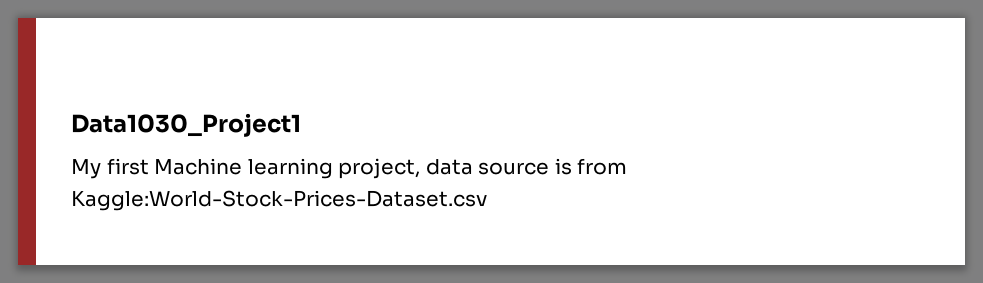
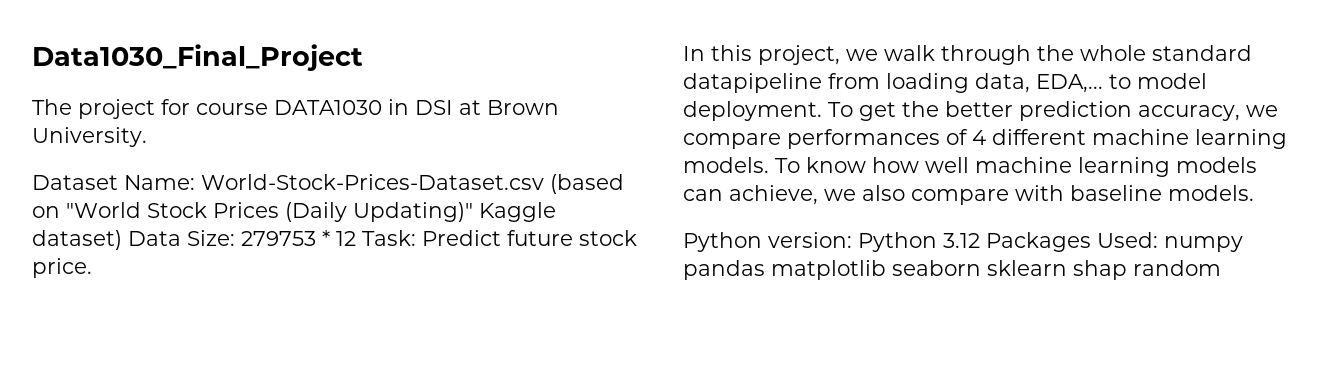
[71,113,301,137] [71,158,628,179] [71,190,487,211] Data1030_Project1 // My first Machine learning project, data source is from Kaggle:World-Stock-Prices-Dataset.csv -> [32,44,363,71] [32,99,559,119] [32,127,147,147] [32,174,624,194] [32,202,556,222] [32,230,637,250] [32,258,92,278] [683,45,1252,65] [683,73,1207,93] [683,101,1278,121] [683,129,1287,149] [683,157,1257,177] [683,185,1254,205] [683,232,1243,252] [683,260,1221,280] Data1030_Final_Project // The project for course DATA1030 in DSI at Brown University. // Dataset Name: World-Stock-Prices-Dataset.csv (based on "World Stock Prices (Daily Updating)" Kaggle dataset) Data Size: 279753 * 12 Task: Predict future stock price. // In this project, we walk through the whole standard datapipeline from loading data, EDA,... to model deployment. To get the better prediction accuracy, we compare performances of 4 different machine learning models. To know how well machine learning models can achieve, we also compare with baseline models. // Python version: Python 3.12 Packages Used: numpy pandas matplotlib seaborn sklearn shap random

